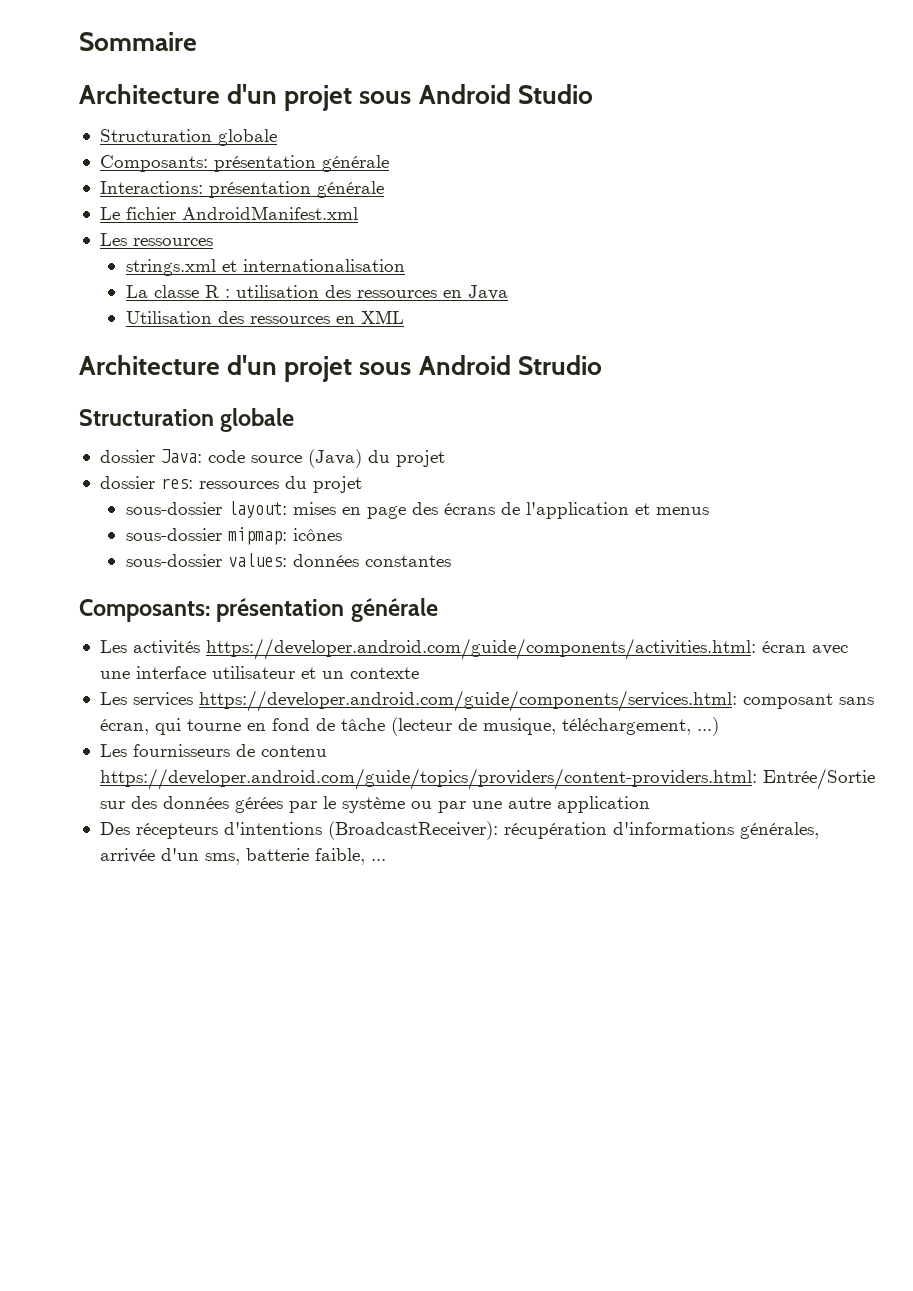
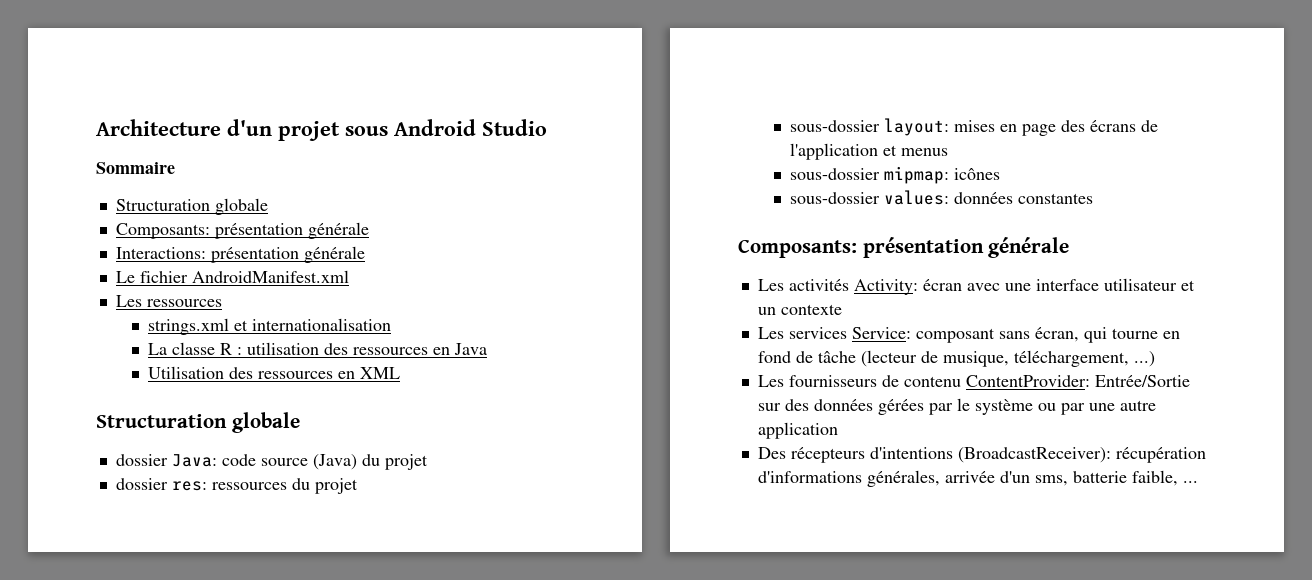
[79,32,197,51] Sommaire // -> (96, 127) none
(593, 94) none -> [96,162,175,174] // Sommaire
[79,355,602,382] // Architecture d'un projet sous Android Strudio -> (401, 373) none
[205,638,756,660] https://developer.android.com/guide/components/activities.html: -> [853,279,918,295] Activity:
[198,690,737,712] https://developer.android.com/guide/components/services.html: -> [851,327,911,339] Service:
[99,768,757,790] https://developer.android.com/guide/topics/providers/content-providers.html: -> [965,375,1090,387] ContentProvider:

